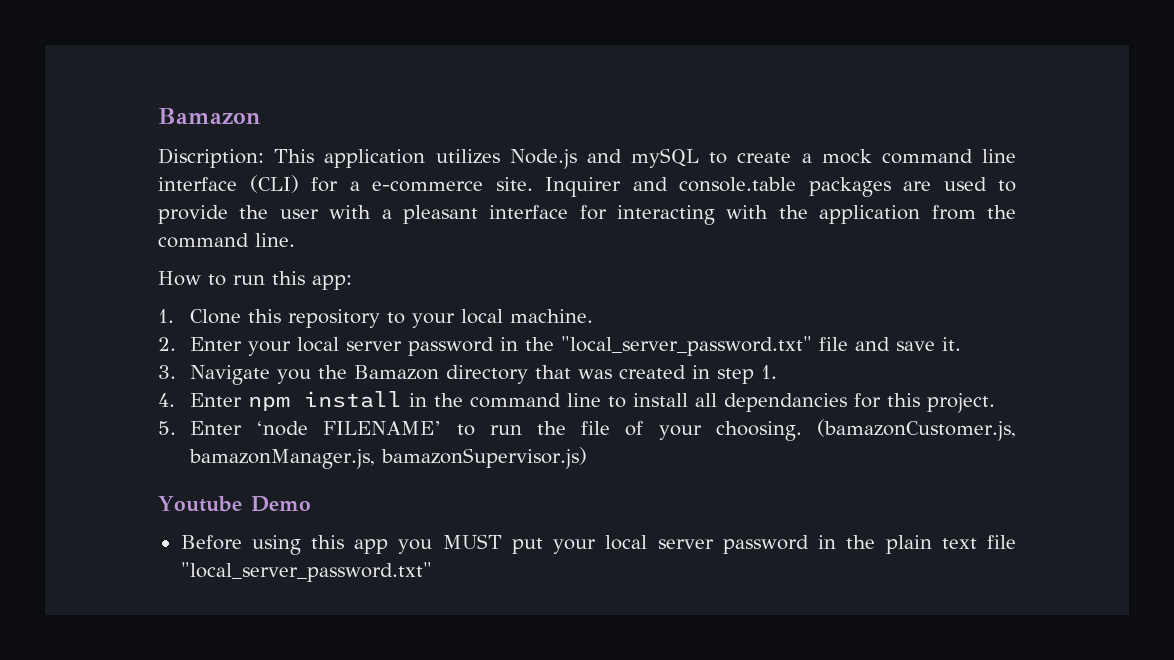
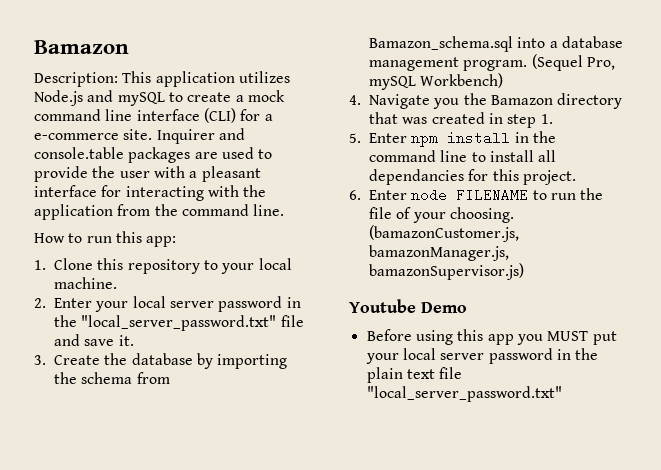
[158,148,264,168] Discription: -> [34,72,118,87] Description:
(176, 372) none -> [54,353,288,369] [54,372,170,384] [369,36,623,52] [369,54,615,71] [369,73,504,90] [349,95,361,105] Create the database by importing the schema from Bamazon_schema.sql into a database management program. (Sequel Pro, mySQL Workbench) // 4.
[158,393,175,407] 4. -> [349,133,361,143] 5.
[158,421,442,436] 5. Enter ‘node FILENAME’ -> [349,188,529,202] 6. Enter node FILENAME

